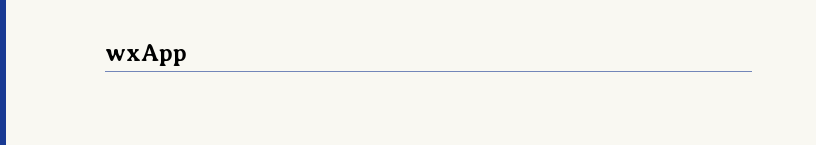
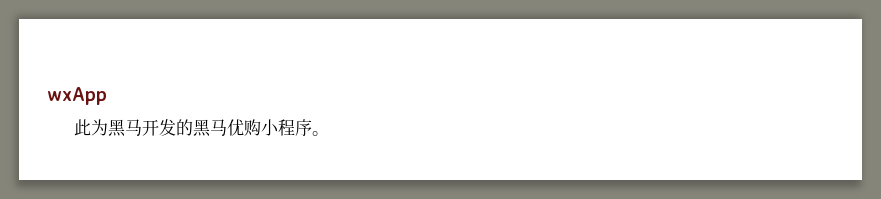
(187, 55) none -> [74,119,330,137] // 此为黑马开发的黑马优购小程序。

